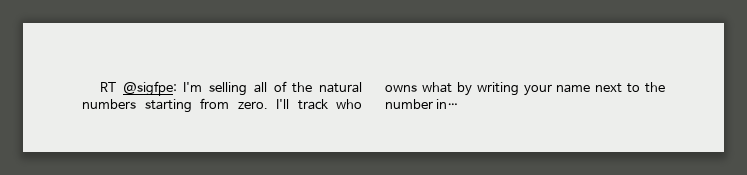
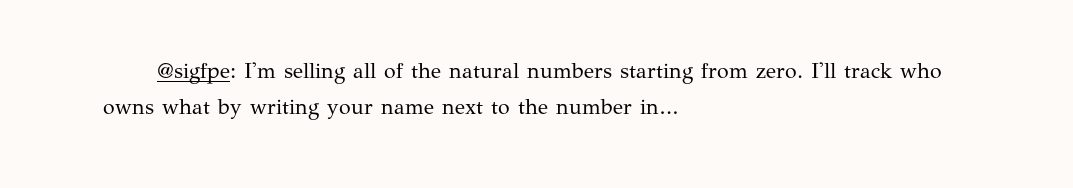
[100,82,117,92] RT -> (157, 73) none

